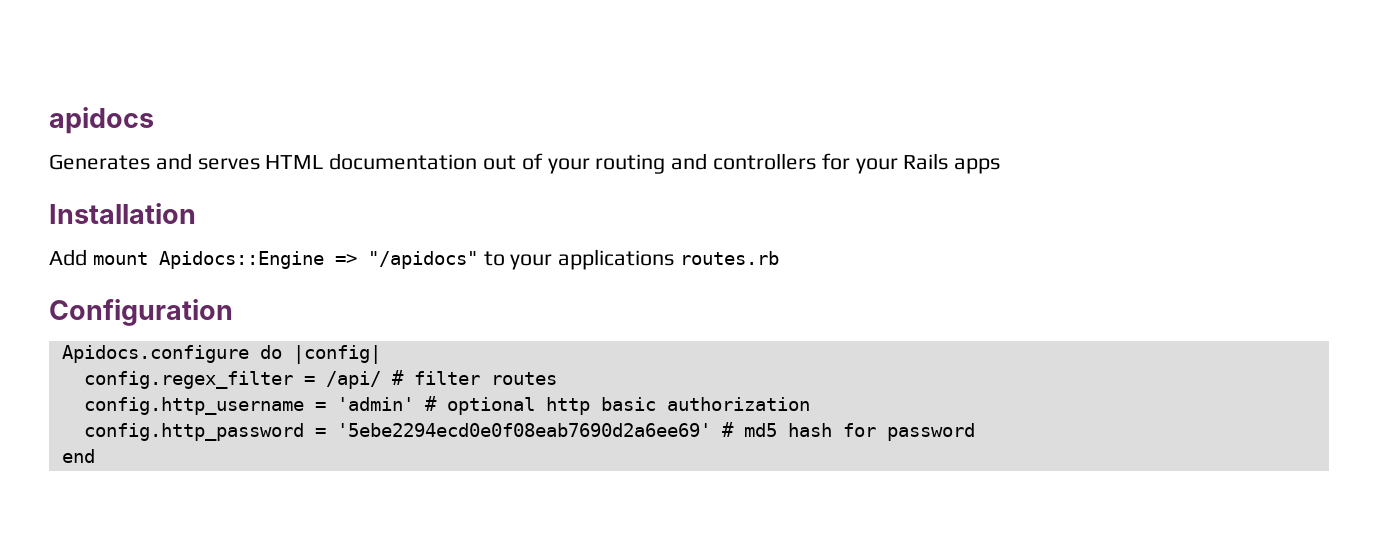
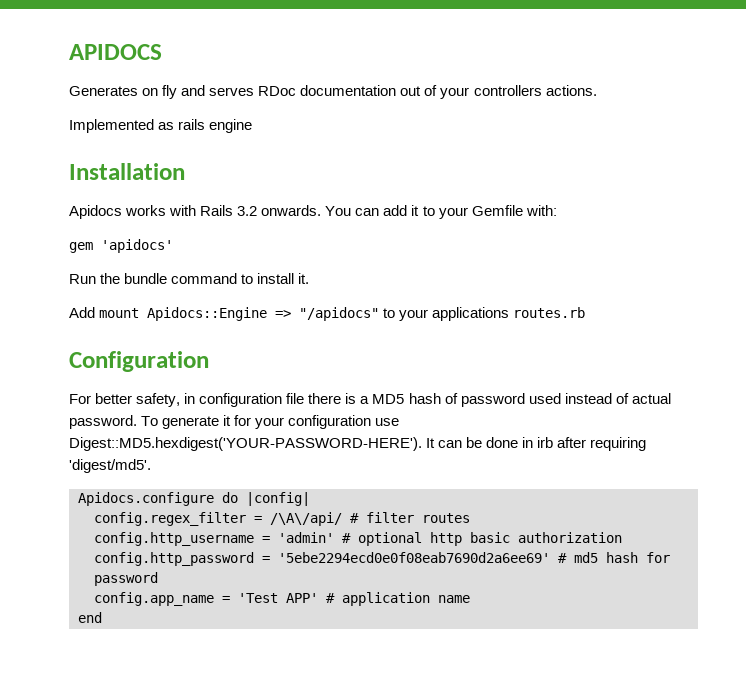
[49,107,154,134] apidocs -> [69,44,162,60] APIDOCS
(150, 162) none -> [142,85,178,99] on fly
[265,155,324,169] HTML -> [258,86,297,96] RDoc
[595,153,1001,174] [49,203,196,224] routing and controllers for your Rails apps // Installation -> [473,85,597,96] [69,119,253,133] [69,163,185,180] [69,205,557,219] [69,239,173,253] [69,273,310,284] controllers actions. // Implemented as rails engine // Installation // Apidocs works with Rails 3.2 onwards. You can add it to your Gemfile with: // gem 'apidocs' // Run the bundle command to install it.
(233, 312) none -> [69,393,671,407] [69,415,400,429] [69,437,647,451] [69,459,151,473] // For better safety, in configuration file there is a MD5 hash of password used instead of actual password. To generate it for your configuration use Digest::MD5.hexdigest('YOUR-PASSWORD-HERE'). It can be done in irb after requiring 'digest/md5'.
[325,371,381,389] /api/ -> [270,512,342,526] /\A\/api/
(975, 432) none -> [94,592,470,606] // config.app_name = 'Test APP' # application name

